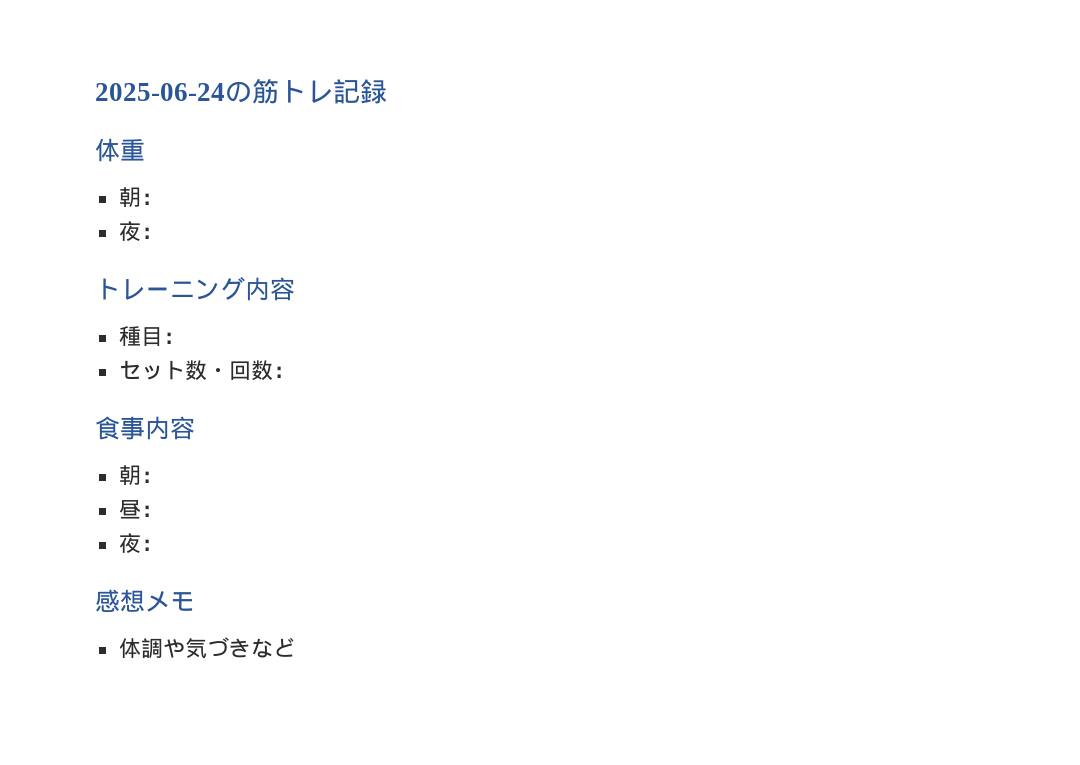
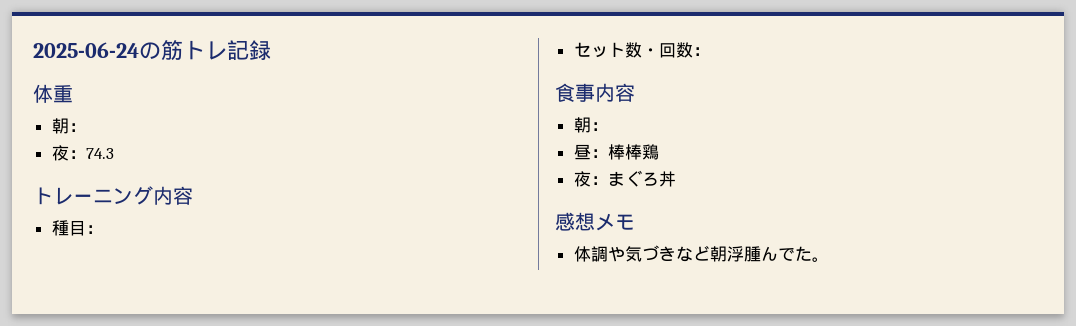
(163, 233) none -> [85,148,114,159] 74.3
[118,533,163,553] // 夜： -> [607,144,659,160] [573,170,676,187] 棒棒鶏 // 夜：まぐろ丼
(295, 647) none -> [709,246,829,262] 朝浮腫んでた。

